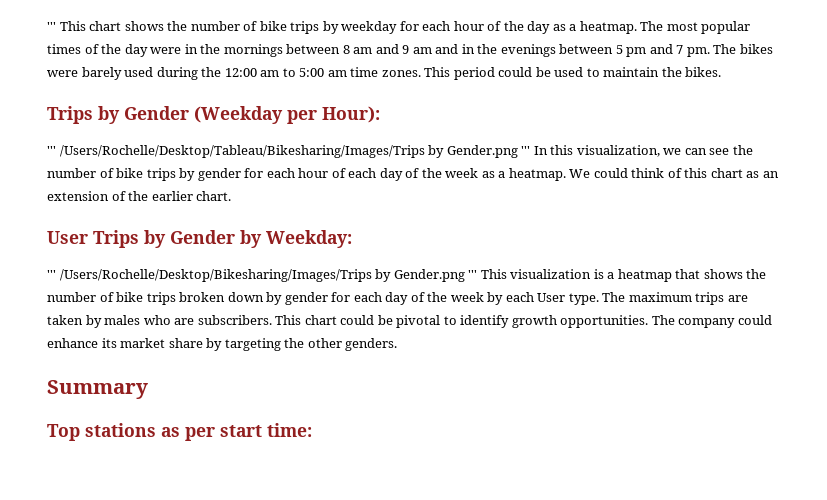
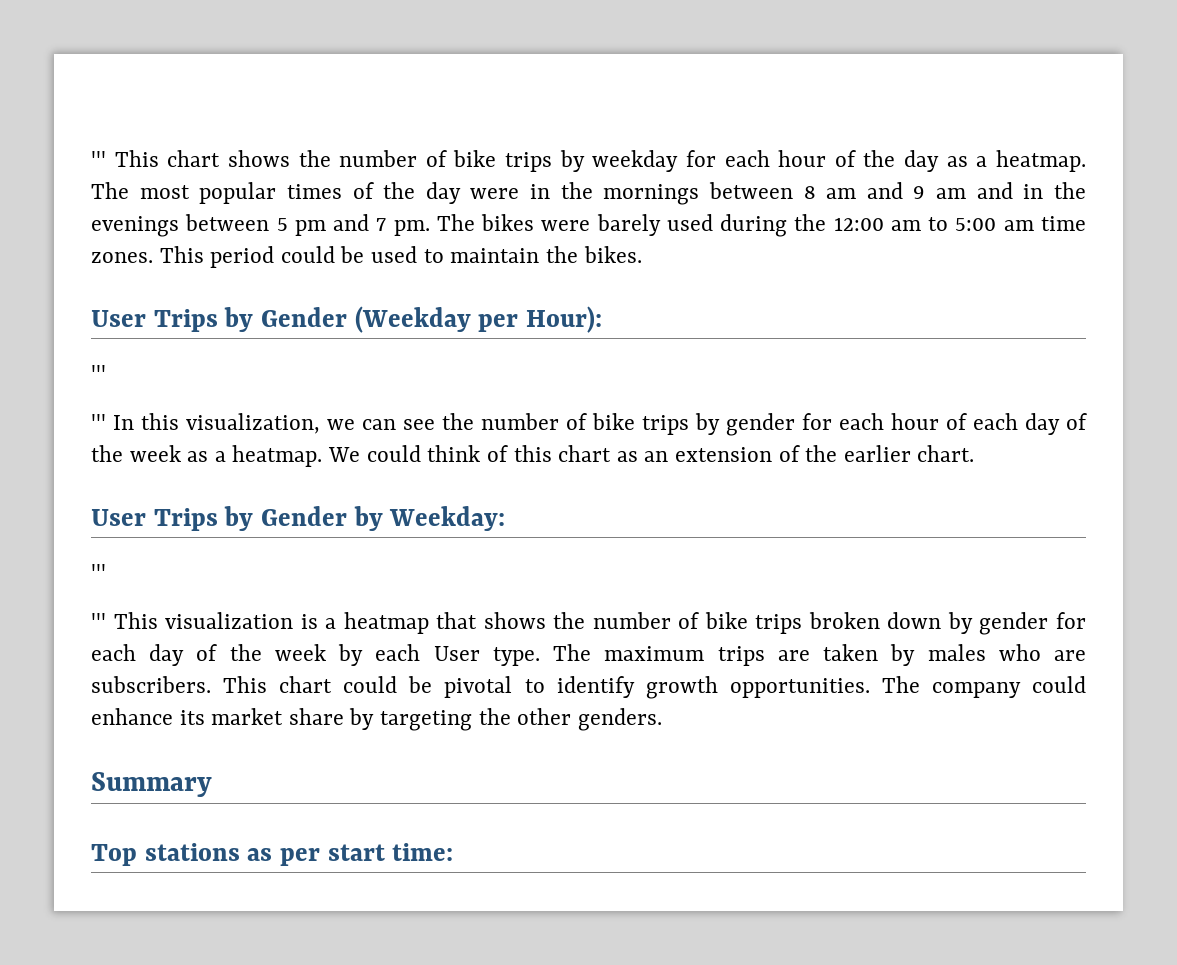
(722, 72) none -> [91,310,146,327] User
[59,145,518,158] /Users/Rochelle/Desktop/Tableau/Bikesharing/Images/Trips by Gender.png -> (106, 373) //
[59,269,465,282] /Users/Rochelle/Desktop/Bikesharing/Images/Trips by Gender.png -> (106, 572) //

